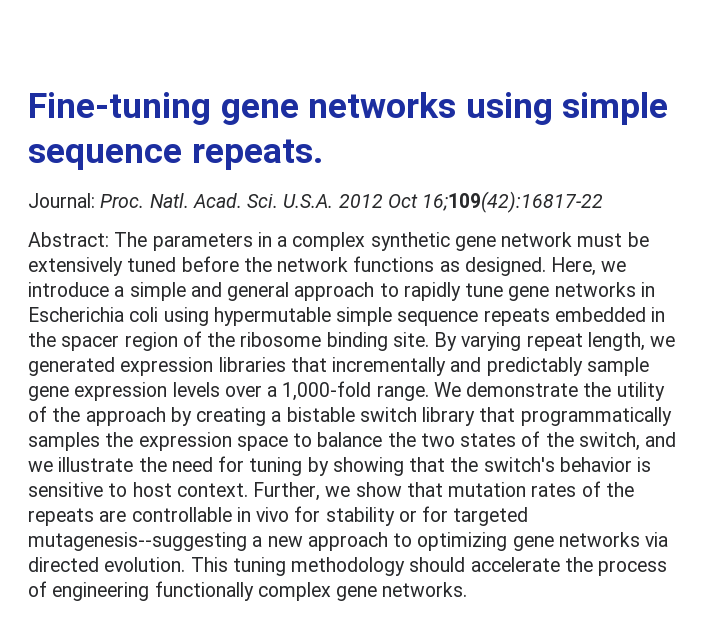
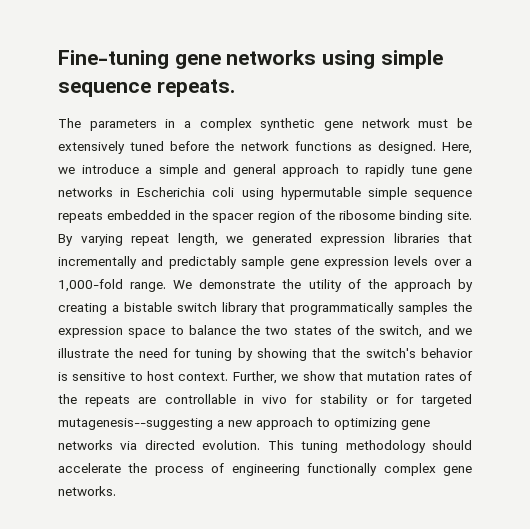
[28,191,604,213] [28,232,109,247] Journal: Proc. Natl. Acad. Sci. U.S.A. 2012 Oct 16;109(42):16817-22 // Abstract: -> (235, 88) none

